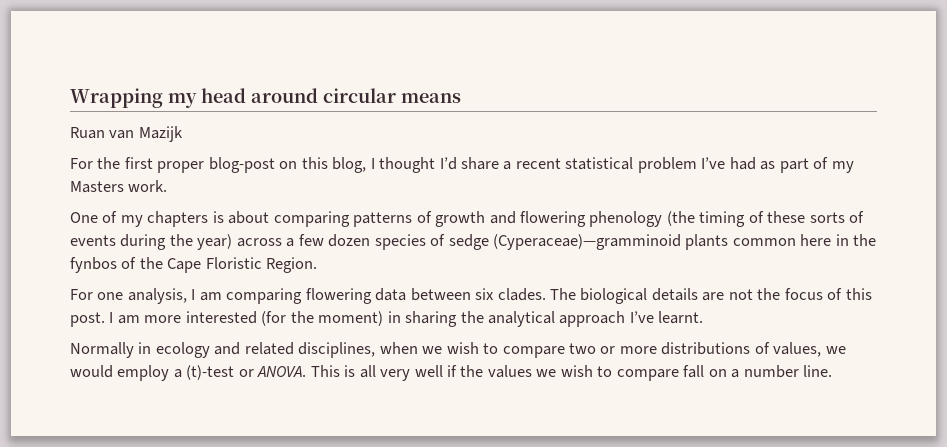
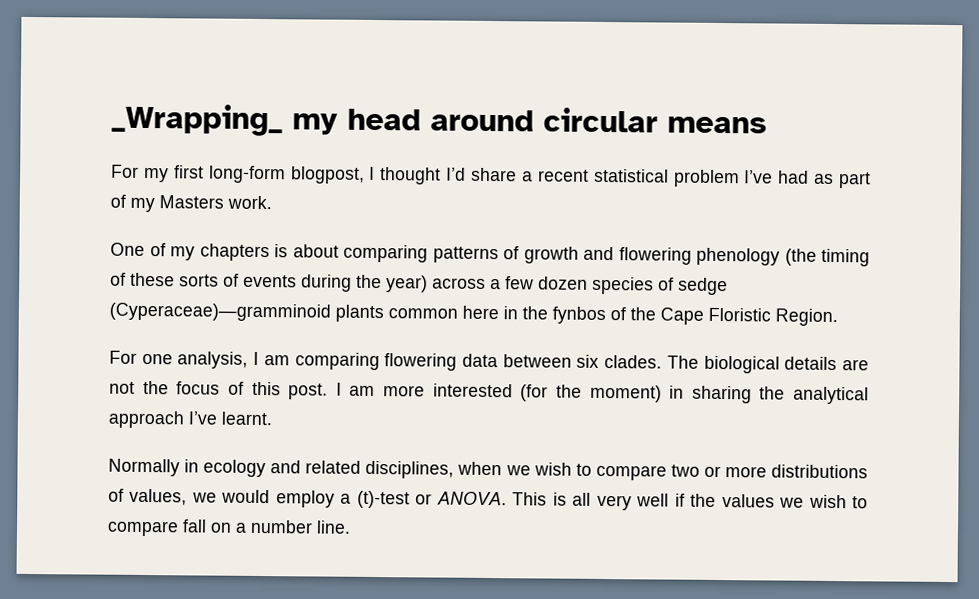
[70,88,163,108] Wrapping -> [111,103,283,137] _Wrapping_
[70,126,183,142] [70,157,367,173] Ruan van Mazijk // For the first proper blog-post on this blog, -> [111,164,365,184] For my first long-form blogpost,

